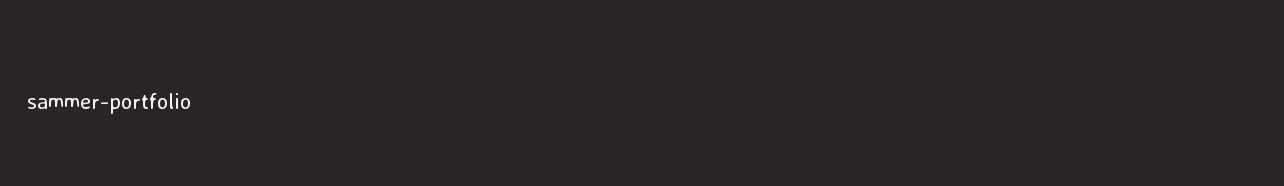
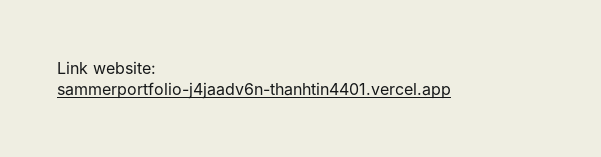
[27,93,191,114] sammer-portfolio -> [57,61,156,74] [57,82,451,99] Link website: sammerportfolio-j4jaadv6n-thanhtin4401.vercel.app

